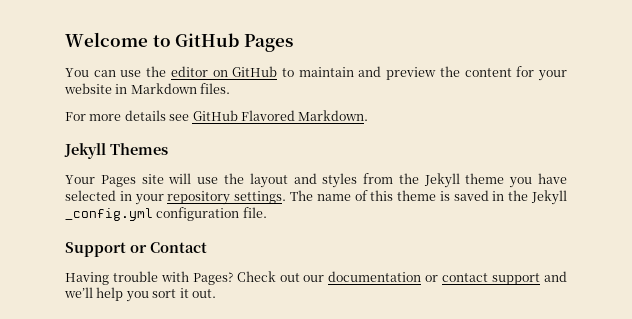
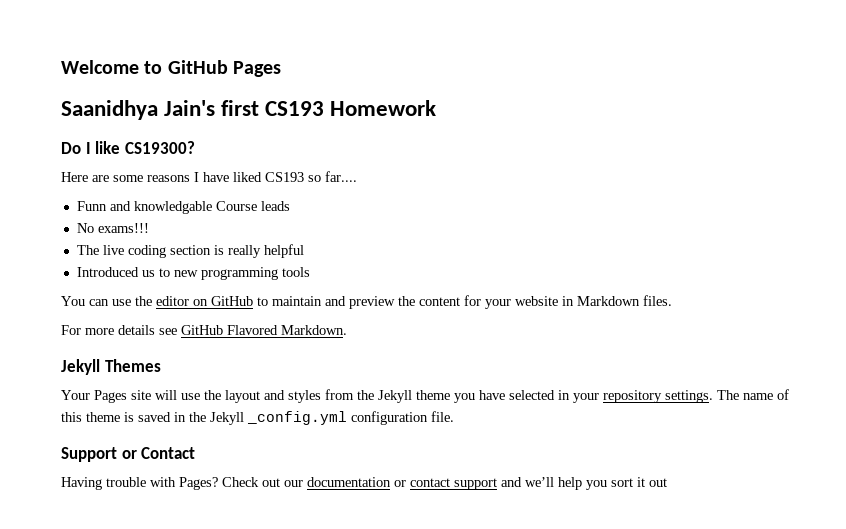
(293, 43) none -> [61,100,437,120] [61,141,195,154] [61,171,357,182] [76,201,290,214] [76,223,149,233] [76,244,304,258] [76,267,310,280] // Saanidhya Jain's first CS193 Homework // Do I like CS19300? // Here are some reasons I have liked CS193 so far.... // Funn and knowledgable Course leads // No exams!!! // The live coding section is really helpful // Introduced us to new programming tools
[191,289,216,298] out. -> [649,478,667,487] out

